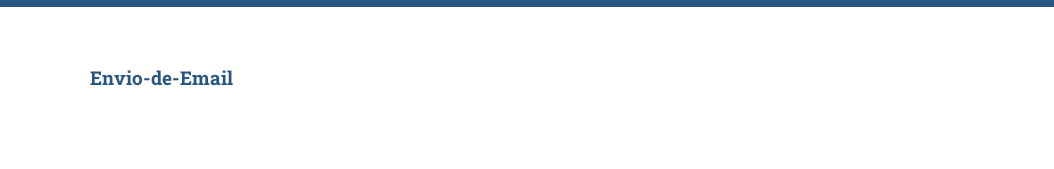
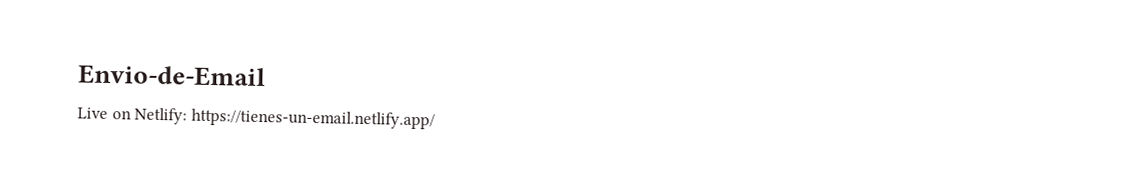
(233, 78) none -> [77,107,435,130] // Live on Netlify: https://tienes-un-email.netlify.app/

